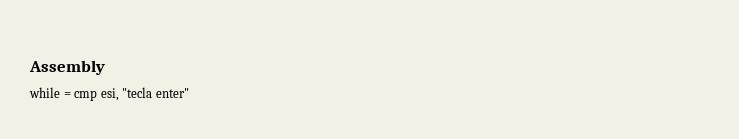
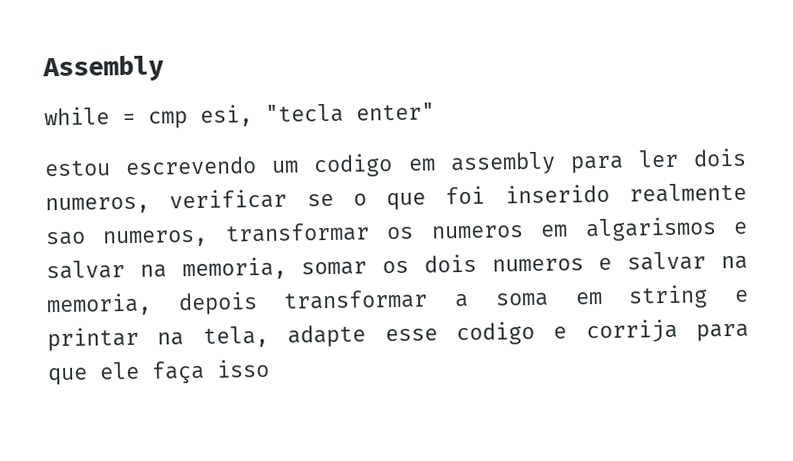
(189, 93) none -> [44,147,747,178] [45,182,747,215] [45,216,749,248] [46,251,749,281] [46,284,749,317] [47,318,749,352] [48,358,270,386] // estou escrevendo um codigo em assembly para ler dois numeros, verificar se o que foi inserido realmente sao numeros, transformar os numeros em algarismos e salvar na memoria, somar os dois numeros e salvar na memoria, depois transformar a soma em string e printar na tela, adapte esse codigo e corrija para que ele faça isso

